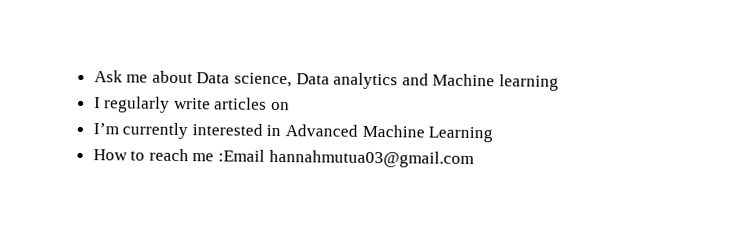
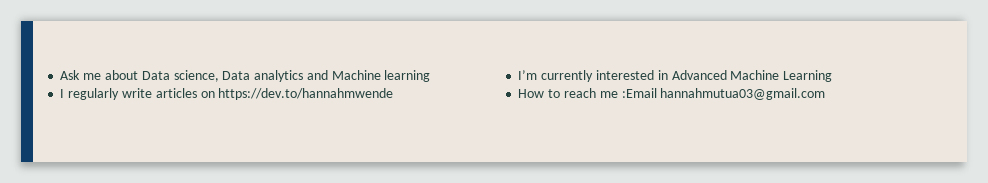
(291, 106) none -> [218,88,394,100] https://dev.to/hannahmwende

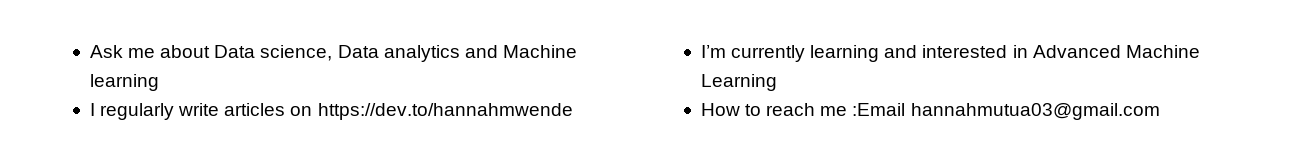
(594, 76) none -> [810,45,918,62] learning and

